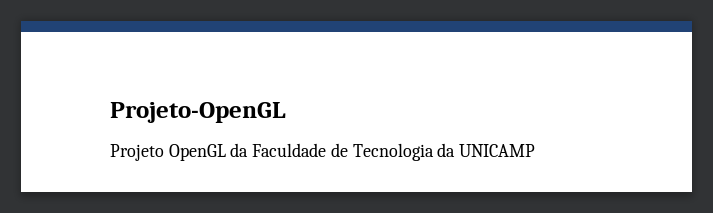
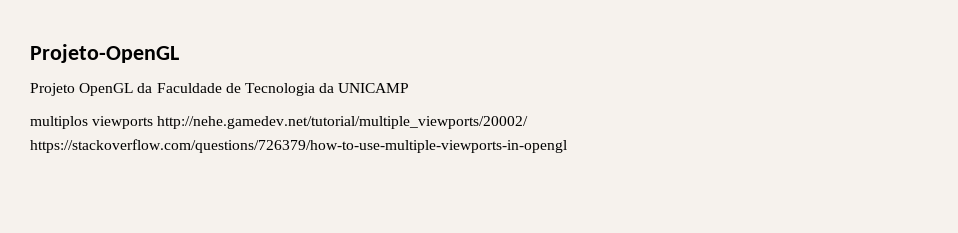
(536, 150) none -> [30,116,529,129] [30,139,567,153] // multiplos viewports http://nehe.gamedev.net/tutorial/multiple_viewports/20002/ https://stackoverflow.com/questions/726379/how-to-use-multiple-viewports-in-opengl

